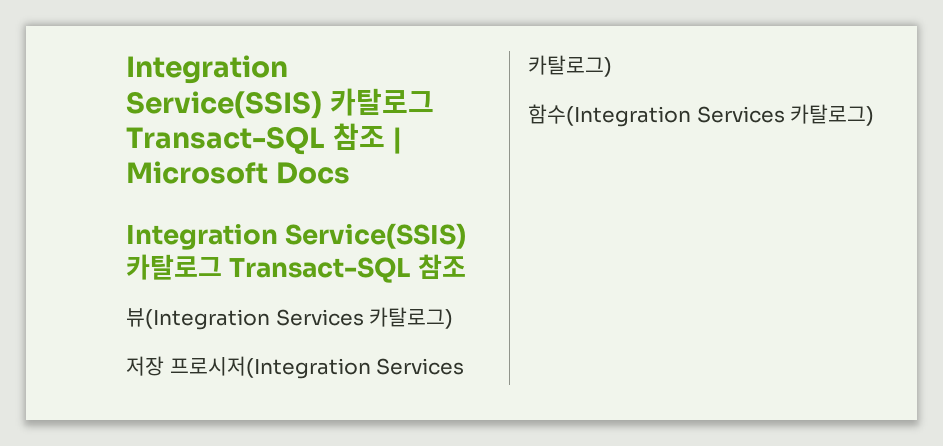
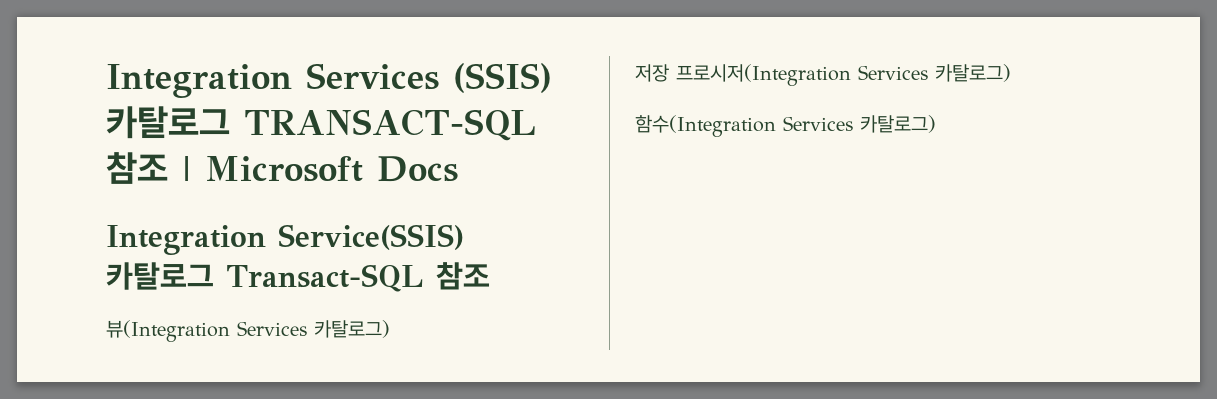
[126,55,288,84] [126,88,434,119] [126,126,325,155] Integration Service(SSIS) 카탈로그 Transact-SQL -> [106,63,552,98] [106,106,536,141] Integration Services (SSIS) 카탈로그 TRANSACT-SQL

